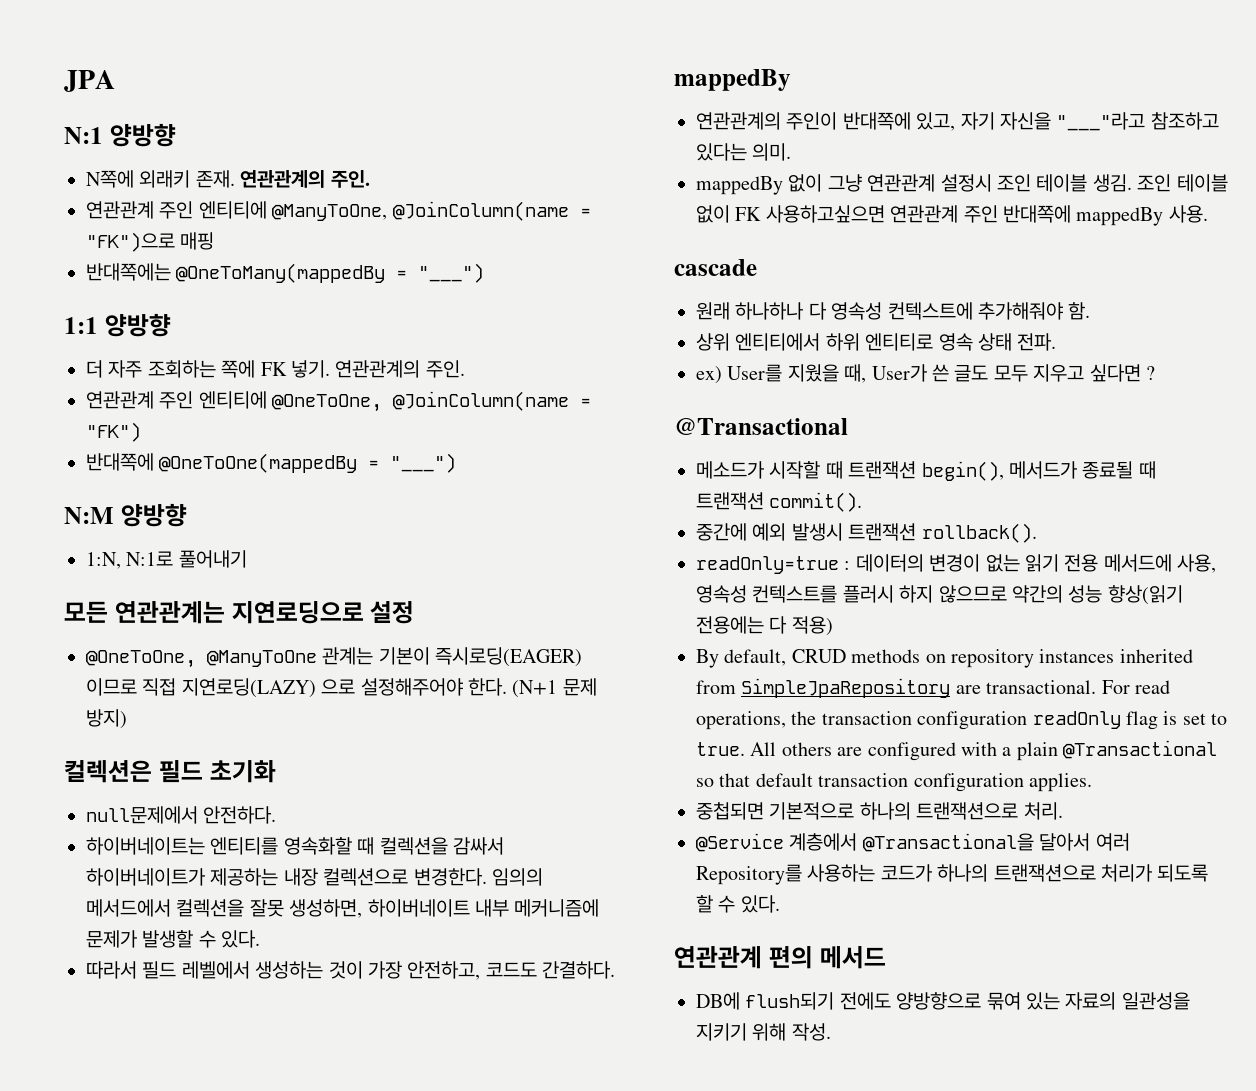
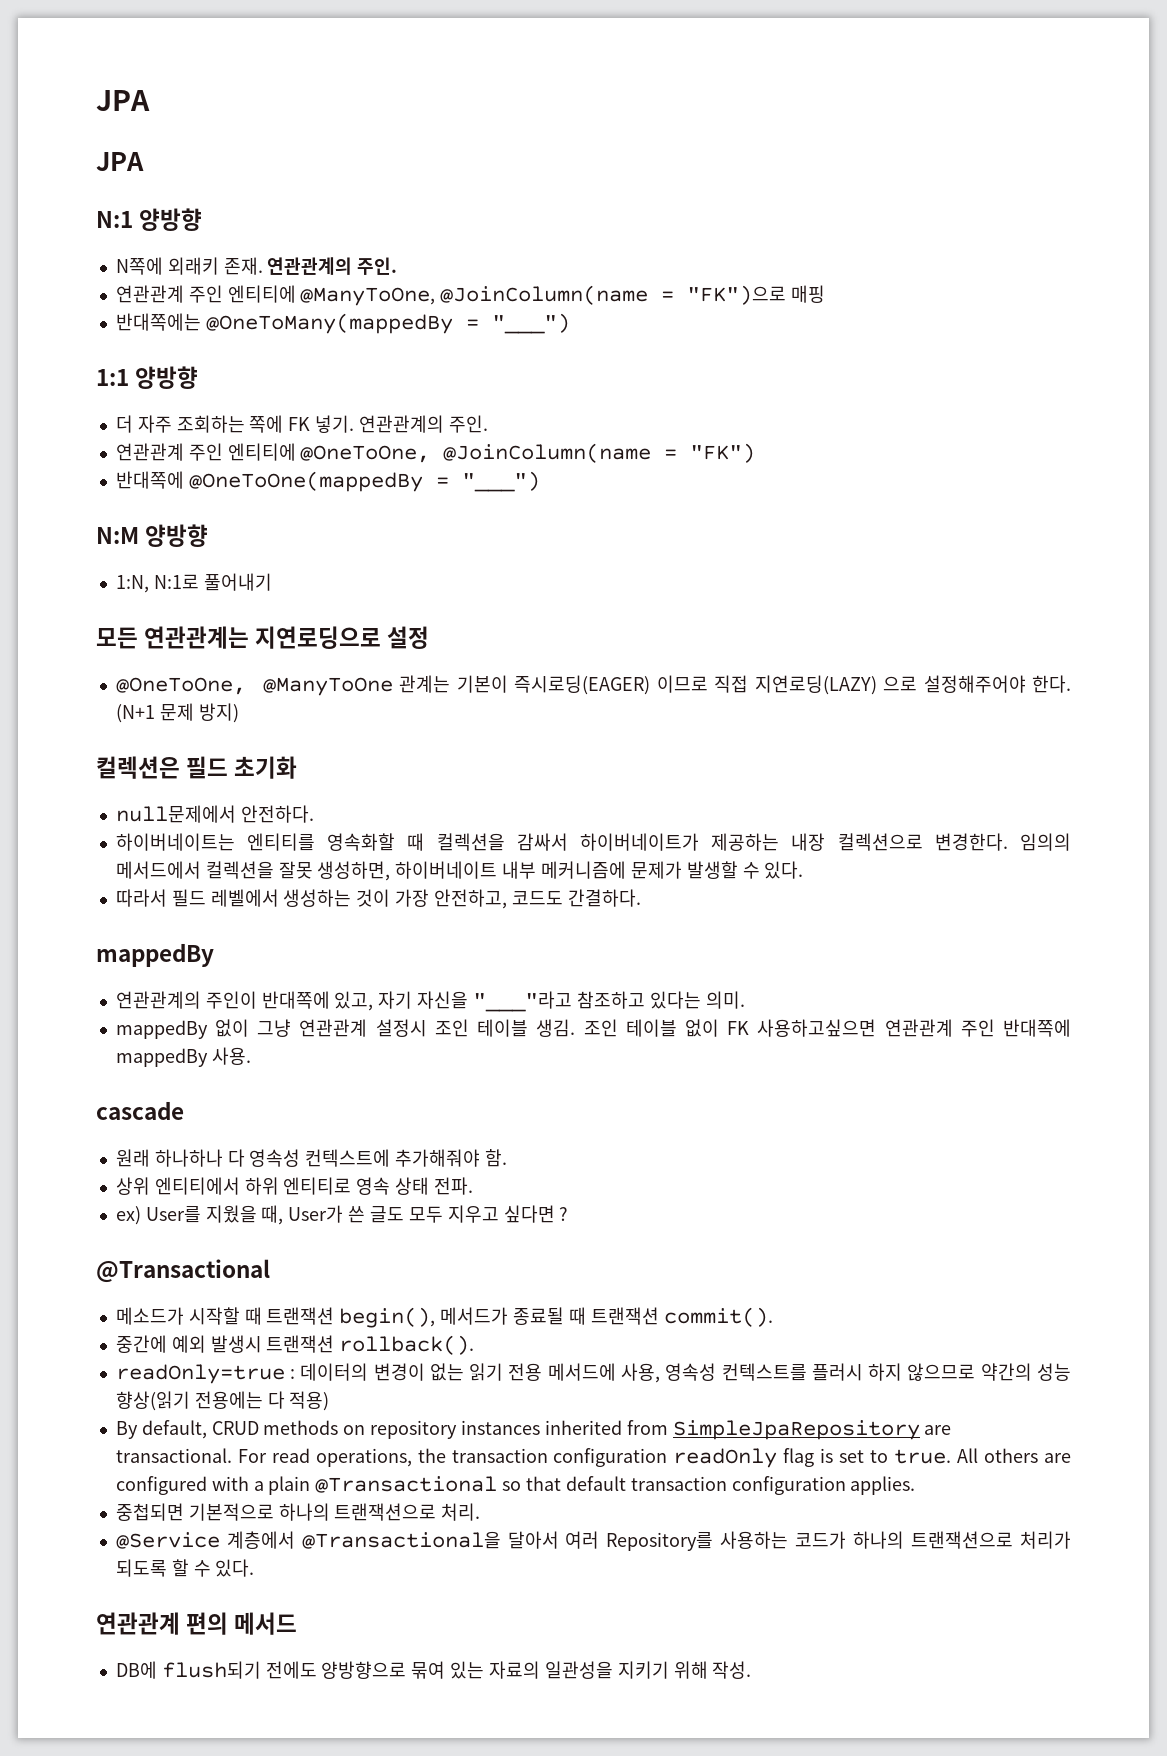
[64,70,115,92] JPA -> [96,90,150,111] [96,152,144,171] JPA // JPA

